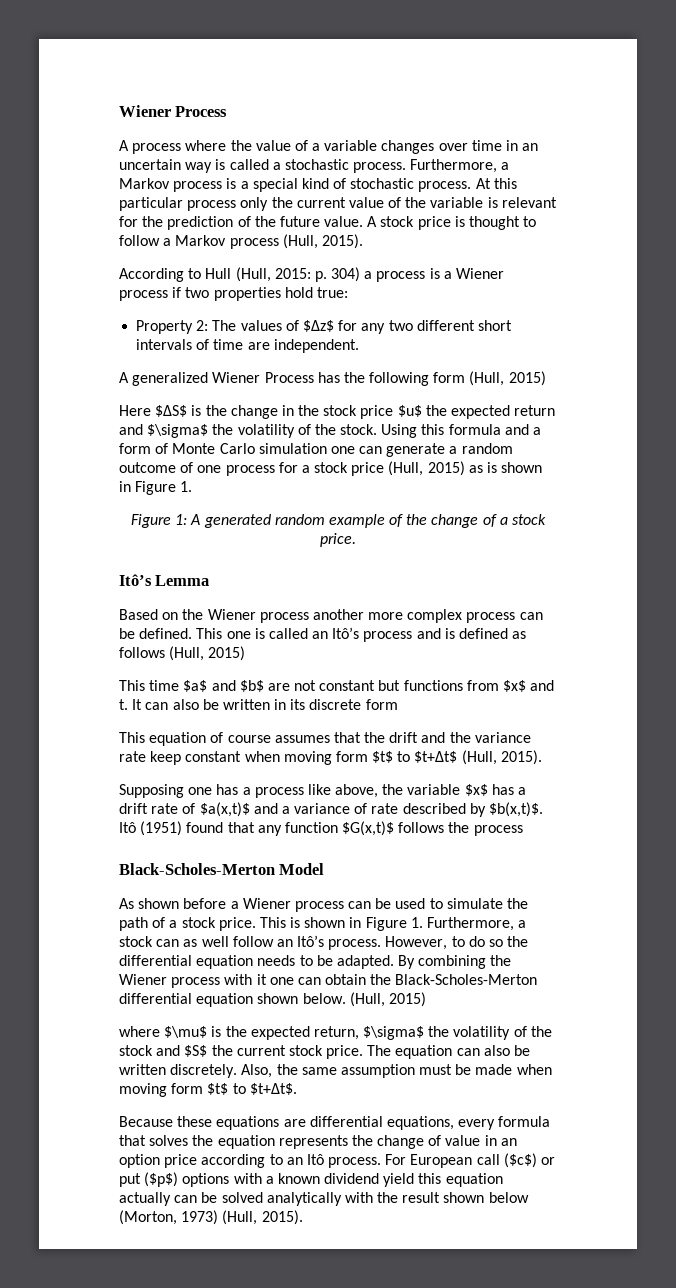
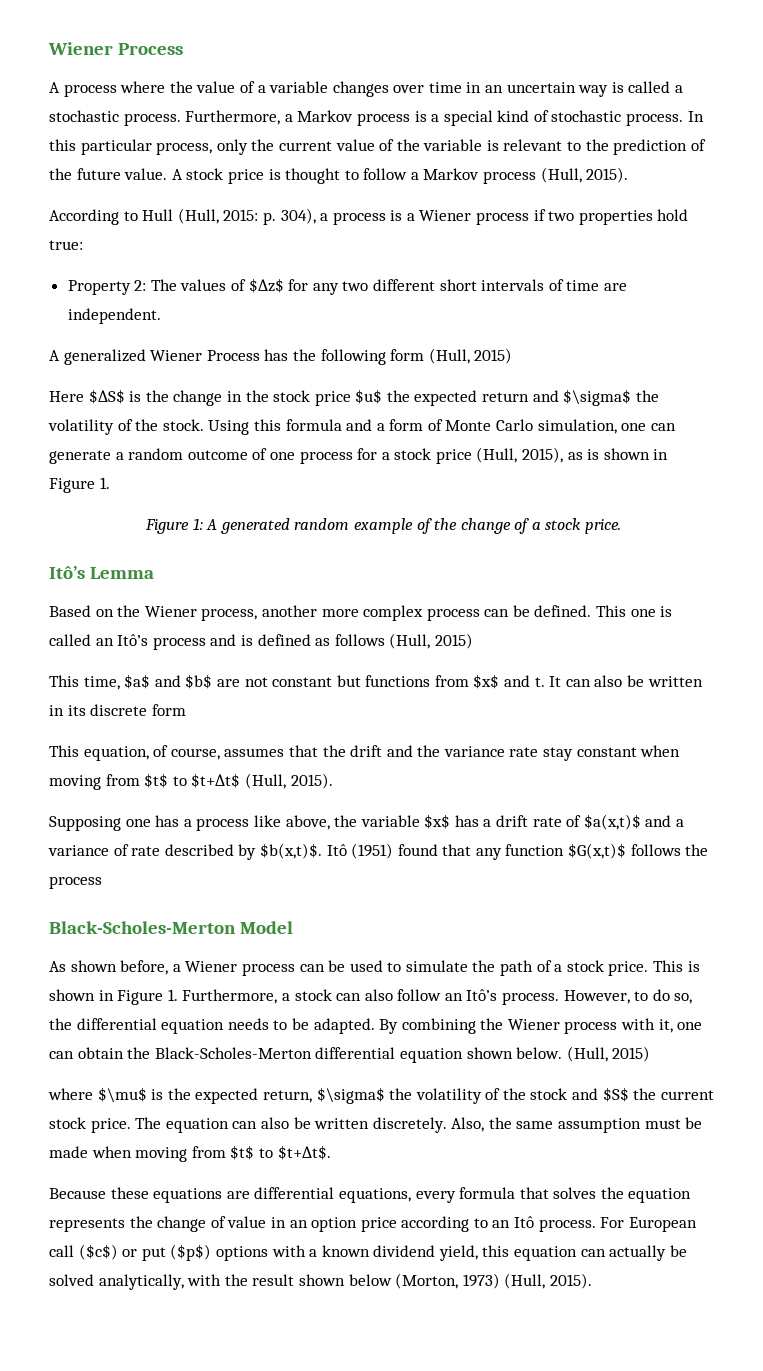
[475,178,491,189] At -> [687,111,704,122] In
[187,200,237,211] process -> [156,142,213,155] process,
[119,216,138,227] for -> [567,141,582,151] to
[331,267,361,282] 304) -> [280,208,316,224] 304),
[258,443,327,454] simulation -> [537,419,617,434] simulation,
[427,461,465,476] 2015) -> [522,447,564,463] 2015),
[259,612,309,623] process -> [201,608,258,621] process,
[149,680,180,691] time -> [83,676,120,690] time,
[149,732,271,746] equation of course -> [83,745,220,761] equation, of course,
[150,751,182,765] keep -> [543,747,574,761] stay
[335,751,368,762] form -> [105,774,140,786] from
[183,898,227,909] before -> [120,960,169,975] before,
[183,936,229,947] as well -> [364,989,393,1001] also
[489,939,504,947] so -> [674,993,693,1004] so,
[256,974,267,985] it -> [658,1019,673,1033] it,
[171,1083,204,1094] form -> [191,1146,226,1158] from
[383,1173,415,1187] yield -> [438,1245,478,1261] yield,
[119,1192,198,1206] actually can -> [580,1245,667,1261] can actually
[266,1192,342,1206] analytically -> [98,1274,184,1290] analytically,

